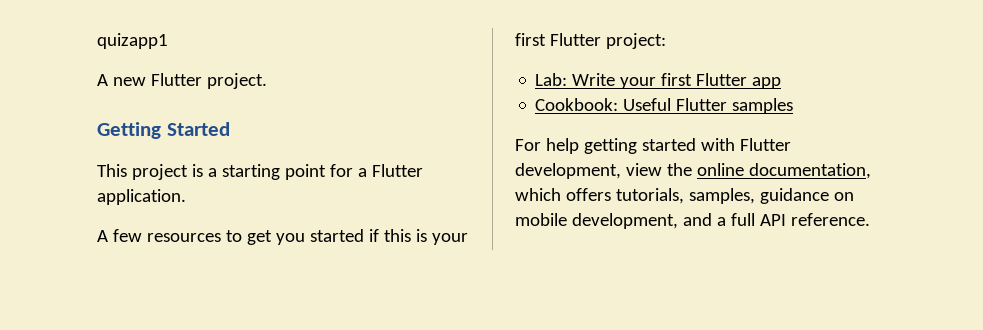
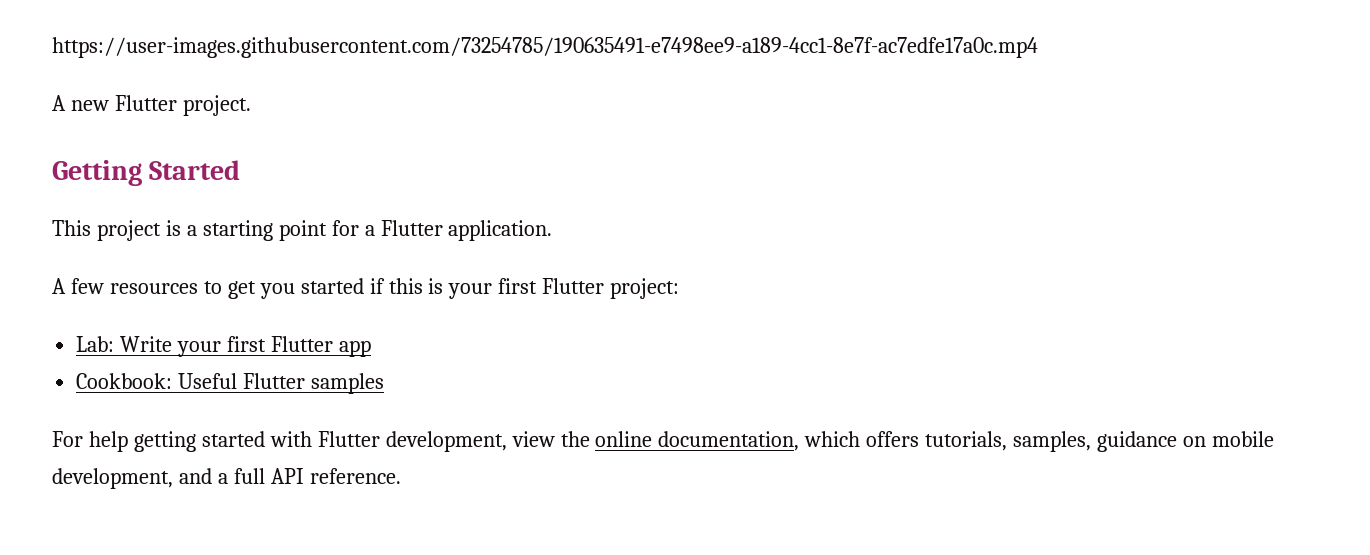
[97,33,168,49] quizapp1 -> [52,37,1038,58] https://user-images.githubusercontent.com/73254785/190635491-e7498ee9-a189-4cc1-8e7f-ac7edfe17a0c.mp4

